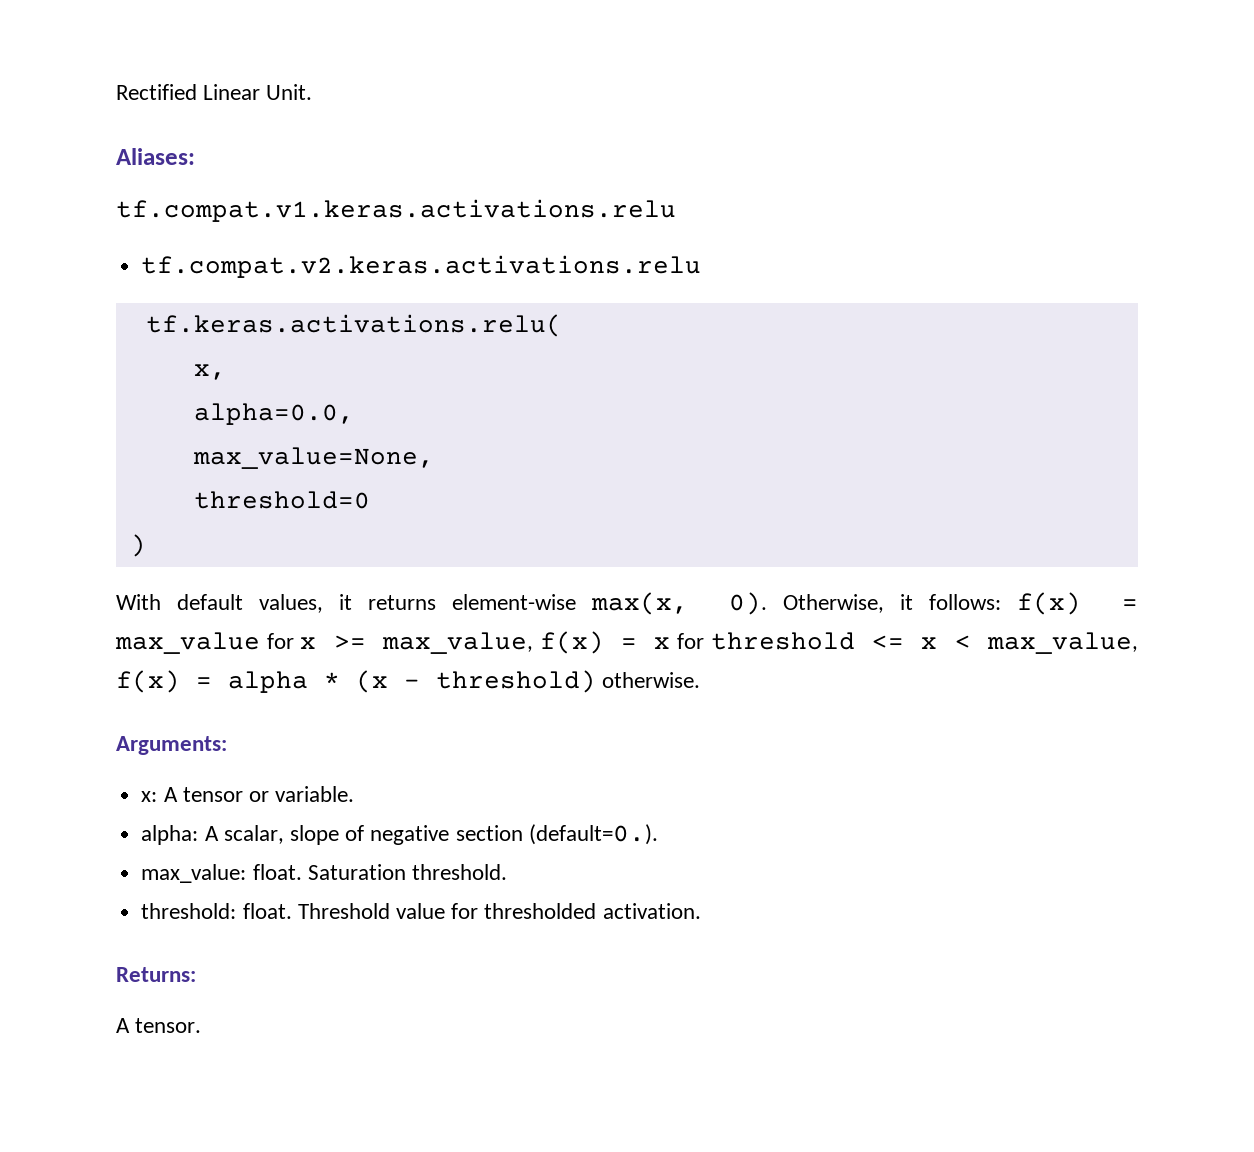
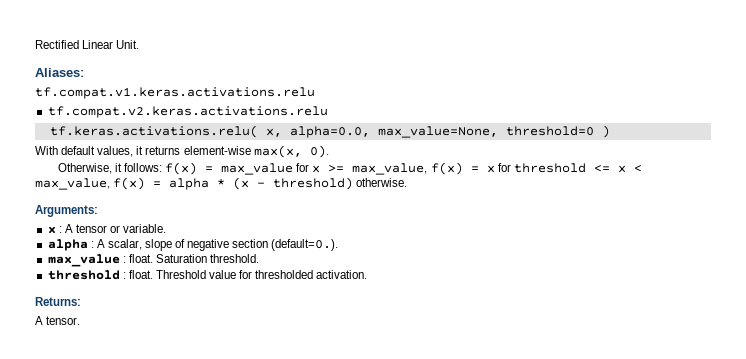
(562, 325) // -> (258, 131) none
(226, 372) // -> (282, 132) none
(354, 414) // -> (370, 132) none
(434, 458) // -> (498, 132) none
(370, 500) // -> (594, 131) none
(767, 603) none -> (329, 151) //
[141,791,158,802] x: -> [47,226,62,234] x :
[141,825,199,845] alpha: -> [47,239,94,251] alpha :
[141,864,247,883] max_value: -> [47,254,126,267] max_value :
[141,903,237,919] threshold: -> [47,270,126,280] threshold :

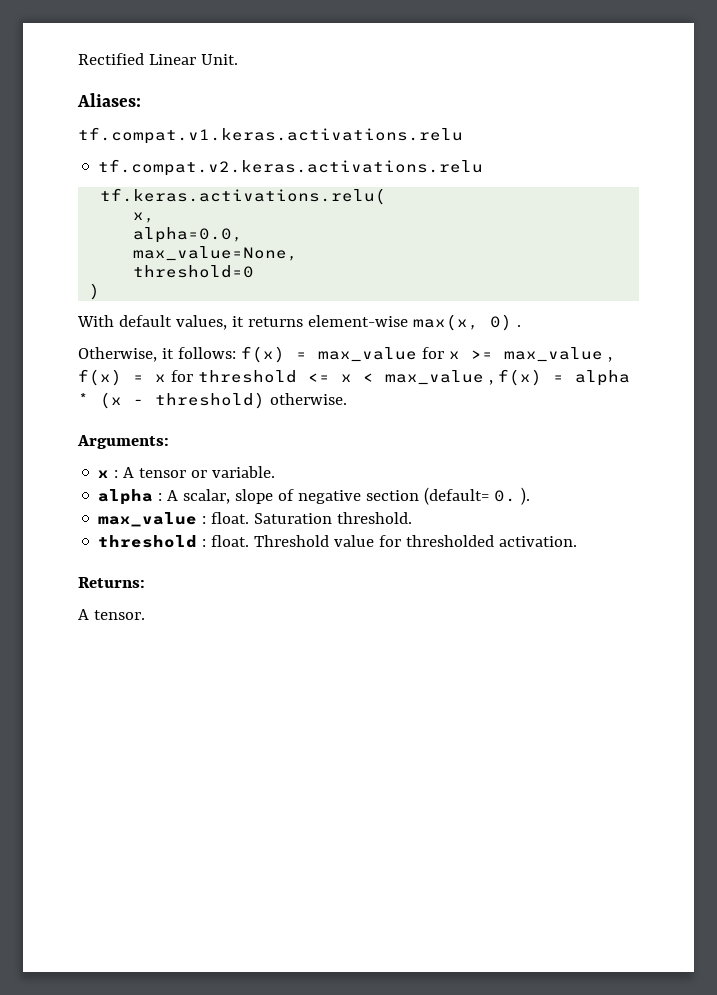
(258, 131) none -> (387, 196) //
(282, 132) none -> (156, 217) //
(370, 132) none -> (244, 235) //
(498, 132) none -> (299, 253) //
(594, 131) none -> (255, 271) //
[309,145,329,158] 0). -> [489,314,521,331] 0) .
[352,163,428,175] max_value, -> [503,347,612,362] max_value ,
[35,178,110,190] max_value, -> [384,370,493,385] max_value ,
[271,239,339,251] (default=0.). -> [424,487,531,505] (default= 0. ).

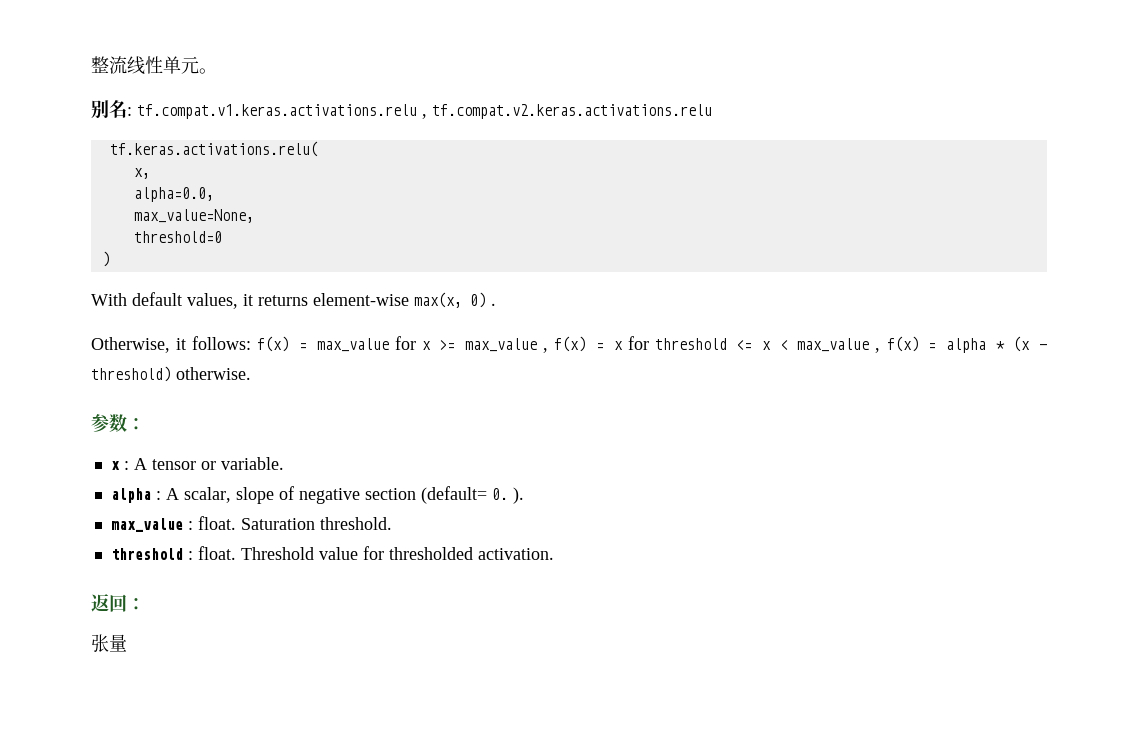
[78,53,238,65] [77,93,141,107] Rectified Linear Unit. // Aliases: // -> [91,56,217,75] [91,100,132,119] 整流线性单元。 // 别名:
(463, 135) // -> [422,114,427,119] ,
[77,435,169,449] Arguments: -> [91,414,145,432] 参数：
[78,577,145,588] [78,609,145,620] Returns: // A tensor. -> [91,594,145,612] [91,634,127,652] 返回： // 张量

